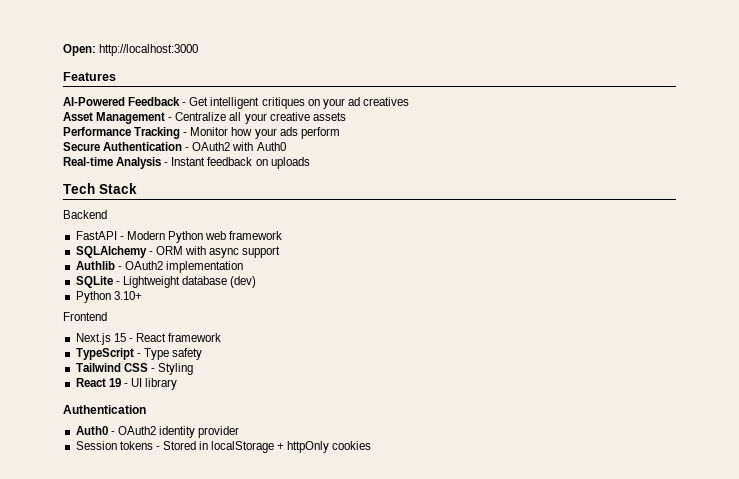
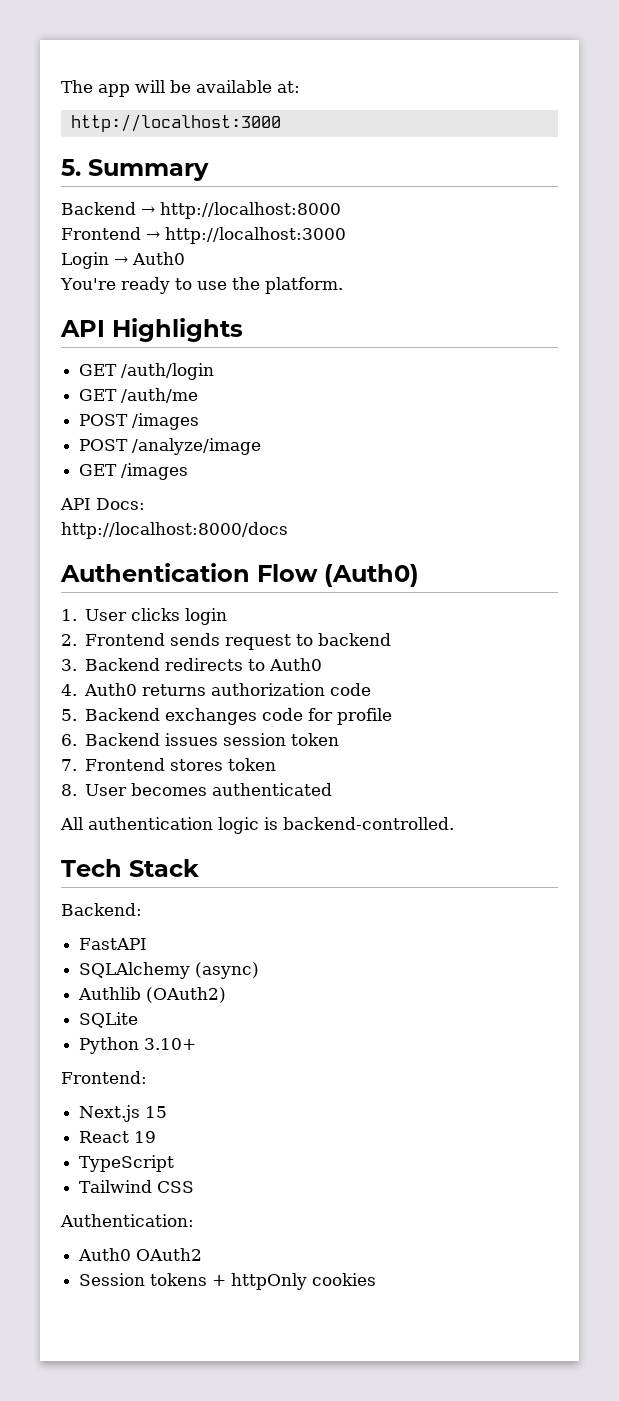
[63,44,199,56] [63,72,116,81] [63,97,409,109] [63,112,346,124] [63,127,340,139] [63,142,286,151] [63,157,310,169] Open: http://localhost:3000 // Features // AI-Powered Feedback - Get intelligent critiques on your ad creatives // Asset Management - Centralize all your creative assets // Performance Tracking - Monitor how your ads perform // Secure Authentication - OAuth2 with Auth0 // Real-time Analysis - Instant feedback on uploads -> [61,80,300,97] [70,114,281,132] [61,159,209,181] [61,202,341,219] [61,227,346,244] [61,252,185,269] [60,277,343,294] [60,318,243,342] [79,363,215,380] [79,388,199,403] [79,413,200,430] [79,438,262,455] [79,463,189,480] [60,498,145,510] [61,522,288,539] [60,563,419,587] [61,608,228,625] [61,633,392,650] [61,658,323,671] [61,683,372,696] [61,708,393,725] [61,733,340,746] [61,758,277,771] [61,783,333,796] [60,817,454,834] The app will be available at: // http://localhost:3000 // 5. Summary // Backend → http://localhost:8000 // Frontend → http://localhost:3000 // Login → Auth0 // You're ready to use the platform. // API Highlights // GET /auth/login // GET /auth/me // POST /images // POST /analyze/image // GET /images // API Docs: // http://localhost:8000/docs // Authentication Flow (Auth0) // 1. User clicks login // 2. Frontend sends request to backend // 3. Backend redirects to Auth0 // 4. Auth0 returns authorization code // 5. Backend exchanges code for profile // 6. Backend issues session token // 7. Frontend stores token // 8. User becomes authenticated // All authentication logic is backend-controlled.
[63,210,107,219] Backend -> [61,903,142,916] Backend:
[119,231,283,243] [75,246,281,258] [75,261,243,273] [75,276,257,288] - Modern Python web framework // SQLAlchemy - ORM with async support // Authlib - OAuth2 implementation // SQLite - Lightweight database (dev) -> [79,962,260,979] [78,987,227,1003] [79,1012,139,1028] // SQLAlchemy (async) // Authlib (OAuth2) // SQLite
[63,312,107,321] Frontend -> [61,1071,147,1084] Frontend:
[128,333,222,342] [75,348,202,360] [75,363,193,375] [75,378,178,390] [63,405,146,414] [75,426,240,438] - React framework // TypeScript - Type safety // Tailwind CSS - Styling // React 19 - UI library // Authentication // Auth0 - OAuth2 identity provider -> [79,1131,157,1143] [79,1155,175,1172] [79,1180,195,1193] [60,1214,194,1227] [78,1248,203,1261] // React 19 // TypeScript // Tailwind CSS // Authentication: // Auth0 OAuth2
[155,441,275,453] - Stored in localStorage -> (208, 1279) none

